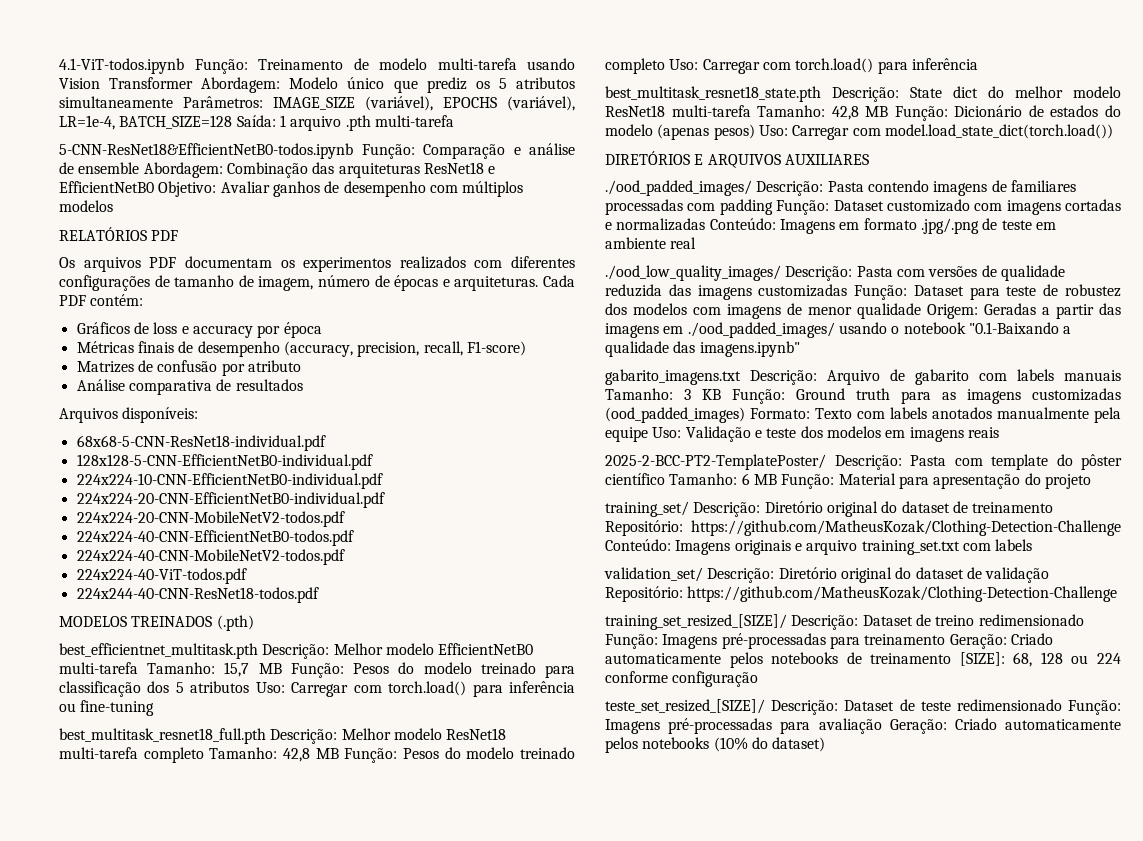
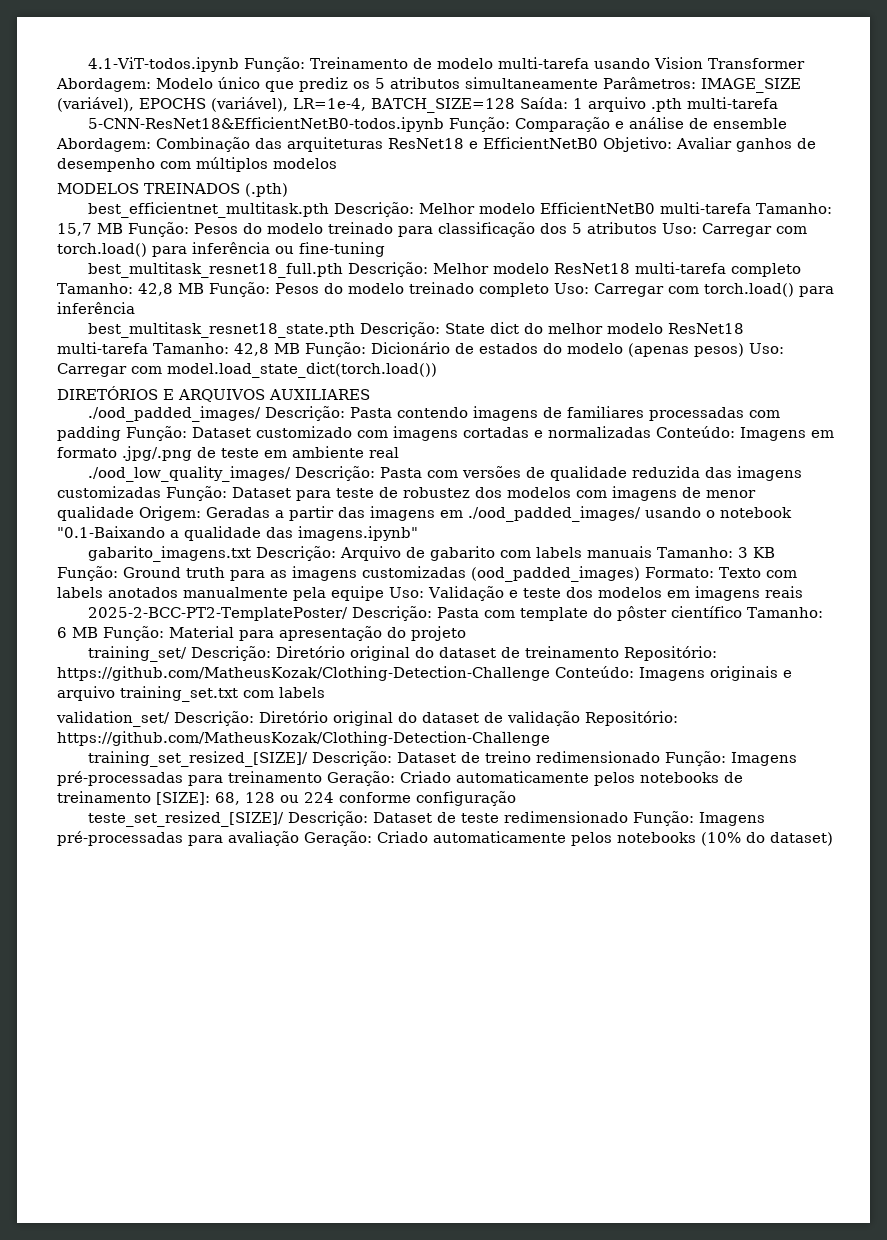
[59,227,179,241] [59,256,575,272] [59,275,576,291] [59,294,144,306] [76,322,322,338] [76,341,526,357] [76,360,301,376] [76,379,303,395] [59,407,199,423] [76,435,326,451] [76,454,373,470] [76,473,383,489] [76,492,385,508] [76,511,345,527] [76,530,354,546] [76,549,345,565] [76,568,247,584] [76,587,319,603] // RELATÓRIOS PDF // Os arquivos PDF documentam os experimentos realizados com diferentes configurações de tamanho de imagem, número de épocas e arquiteturas. Cada PDF contém: // Gráficos de loss e accuracy por época // Métricas finais de desempenho (accuracy, precision, recall, F1-score) // Matrizes de confusão por atributo // Análise comparativa de resultados // Arquivos disponíveis: // 68x68-5-CNN-ResNet18-individual.pdf // 128x128-5-CNN-EfficientNetB0-individual.pdf // 224x224-10-CNN-EfficientNetB0-individual.pdf // 224x224-20-CNN-EfficientNetB0-individual.pdf // 224x224-20-CNN-MobileNetV2-todos.pdf // 224x224-40-CNN-EfficientNetB0-todos.pdf // 224x224-40-CNN-MobileNetV2-todos.pdf // 224x224-40-ViT-todos.pdf // 224x244-40-CNN-ResNet18-todos.pdf -> (337, 163) none

